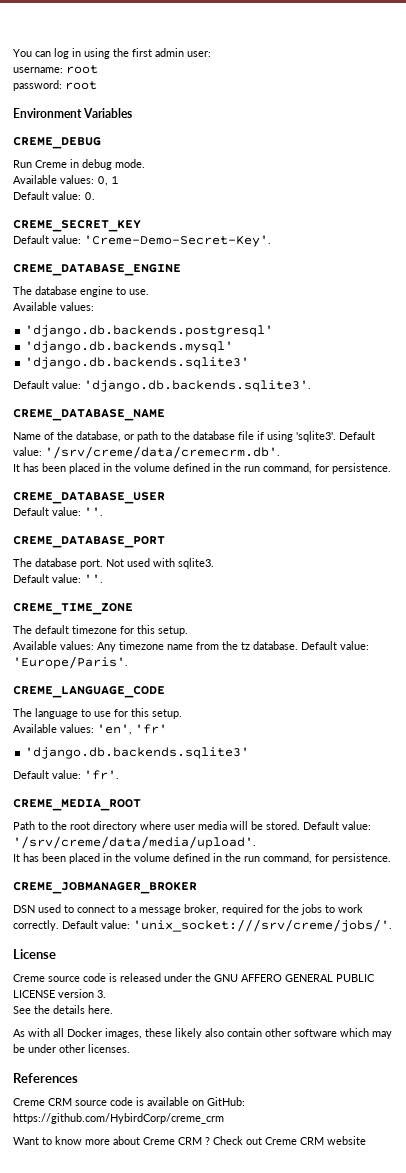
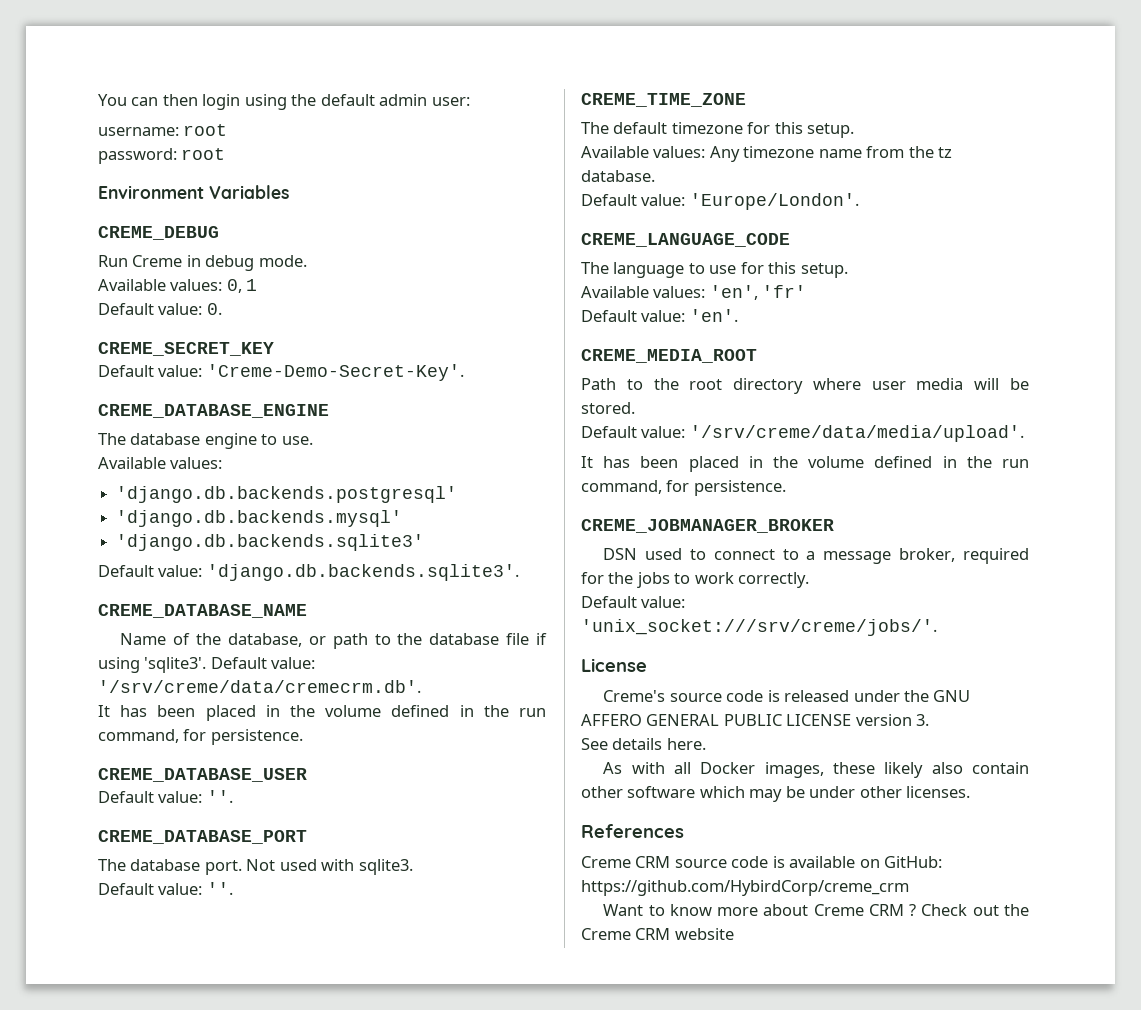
[54,48,81,59] log in -> [162,94,241,110] then login
[132,48,152,57] first -> [320,94,375,106] default
[301,641,369,650] [13,656,128,669] Default value: 'Europe/Paris'. -> [581,193,859,210] // Default value: 'Europe/London'.
[25,747,250,759] [13,770,119,780] // 'django.db.backends.sqlite3' // Default value: 'fr'. -> [581,309,738,322] // Default value: 'en'.
(300, 825) none -> (635, 408) //
(59, 925) none -> (810, 580) //
[13,974,45,982] Creme -> [603,690,666,702] Creme's
[34,1005,50,1014] the -> (608, 744) none
(262, 1141) none -> [1004,904,1029,916] the

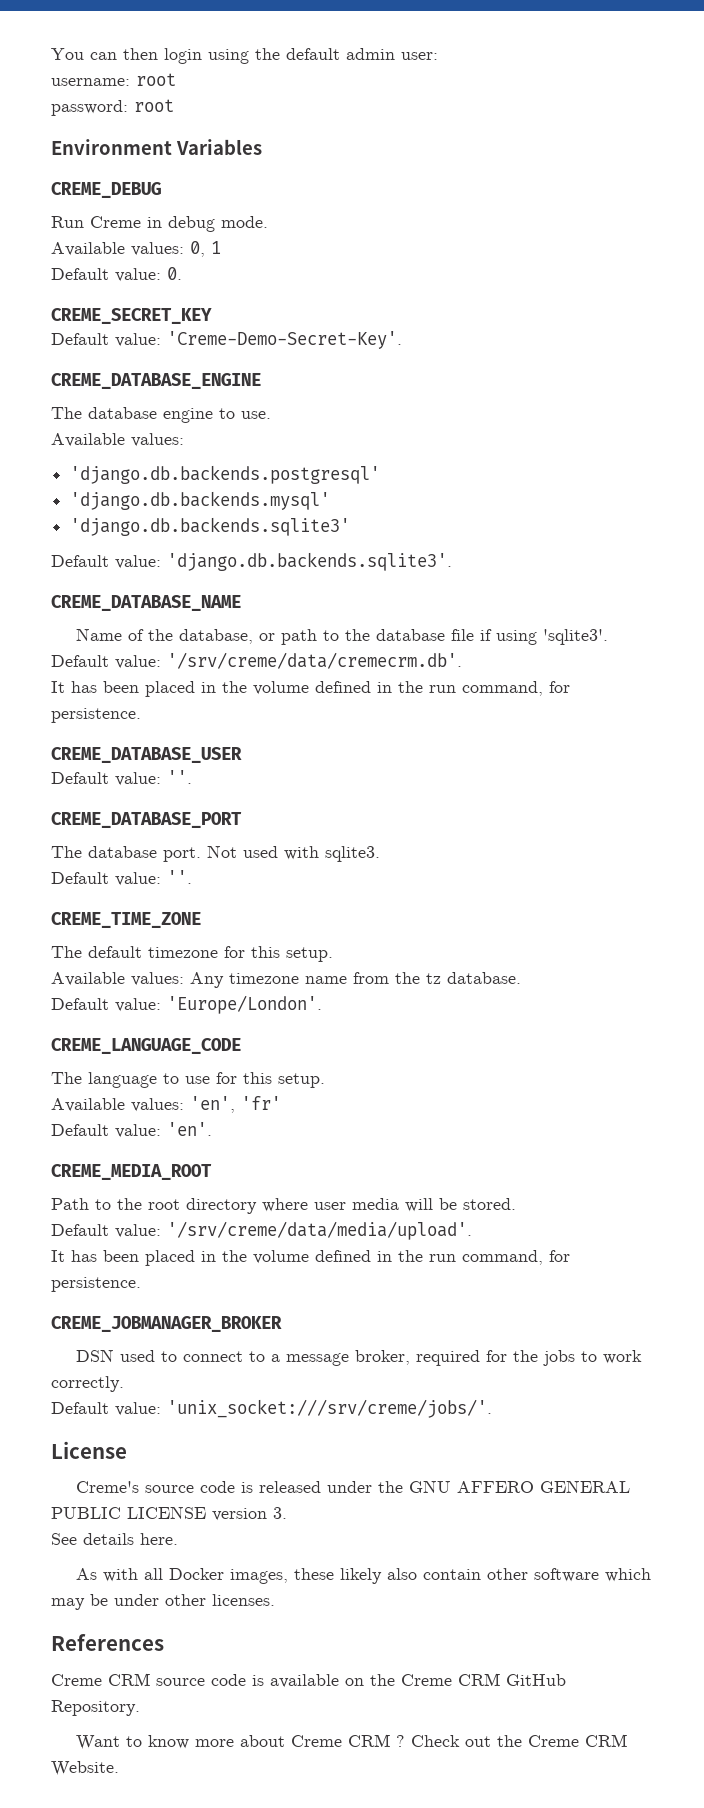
[884,856,943,868] [581,880,909,896] GitHub: https://github.com/HybirdCorp/creme_crm -> [370,1673,566,1686] [51,1700,140,1716] the Creme CRM GitHub Repository.
[674,928,734,940] website -> [51,1761,119,1776] Website.

